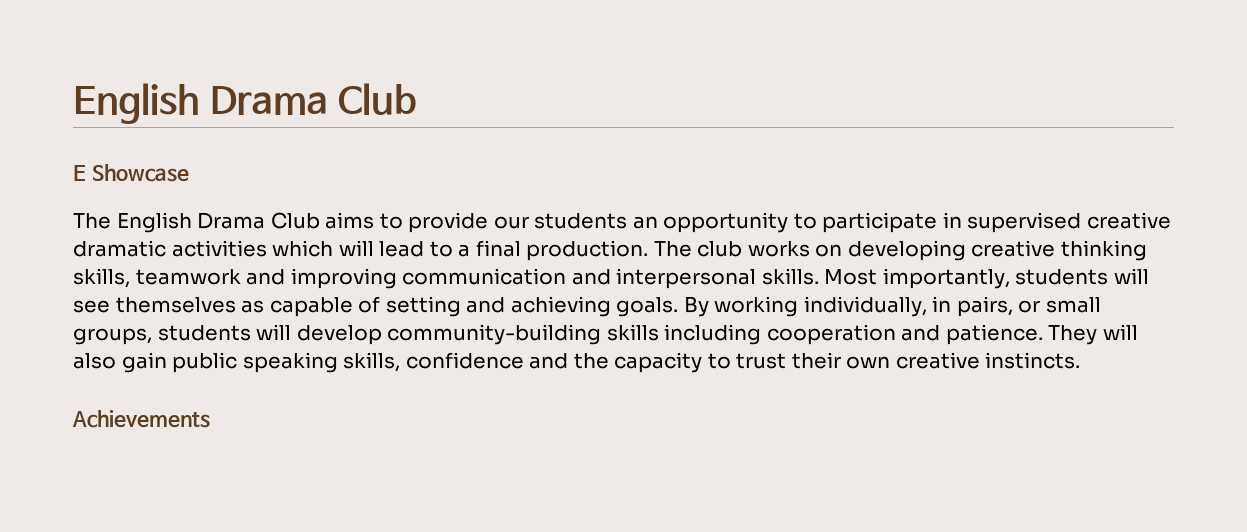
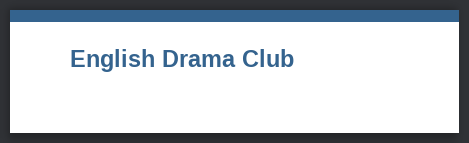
[73,83,417,124] [73,164,189,182] [73,212,1172,233] [73,240,1148,261] [73,268,1149,289] [73,296,1102,317] [73,324,1138,345] [73,352,1081,373] [72,410,210,428] English Drama Club // E Showcase // The English Drama Club aims to provide our students an opportunity to participate in supervised creative dramatic activities which will lead to a final production. The club works on developing creative thinking skills, teamwork and improving communication and interpersonal skills. Most importantly, students will see themselves as capable of setting and achieving goals. By working individually, in pairs, or small groups, students will develop community-building skills including cooperation and patience. They will also gain public speaking skills, confidence and the capacity to trust their own creative instincts. // Achievements -> [70,49,294,72] English Drama Club

